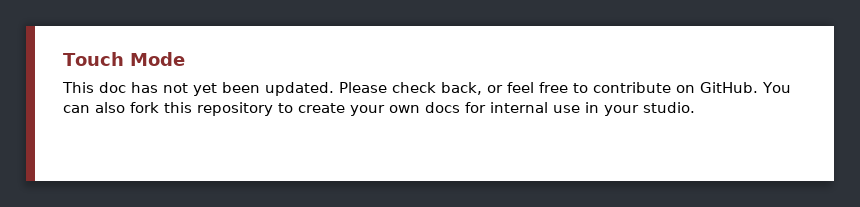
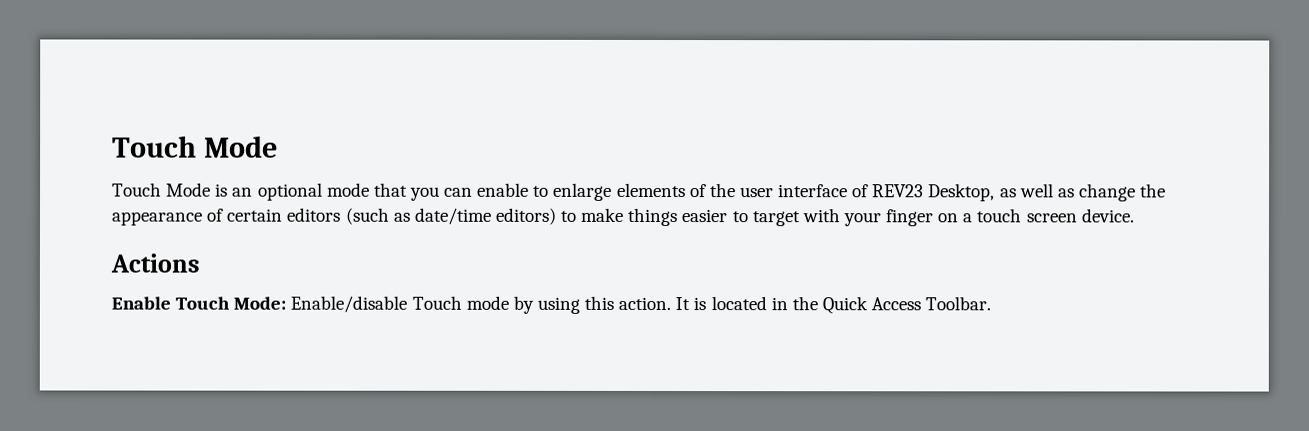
[62,82,791,96] [63,102,695,116] This doc has not yet been updated. Please check back, or feel free to contribute on GitHub. You can also fork this repository to create your own docs for internal use in your studio. -> [112,182,1167,202] [111,207,1135,227] [110,253,200,273] [111,295,992,315] Touch Mode is an optional mode that you can enable to enlarge elements of the user interface of REV23 Desktop, as well as change the appearance of certain editors (such as date/time editors) to make things easier to target with your finger on a touch screen device. // Actions // Enable Touch Mode: Enable/disable Touch mode by using this action. It is located in the Quick Access Toolbar.

